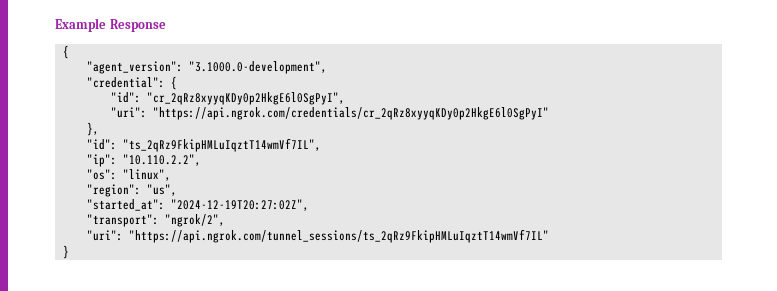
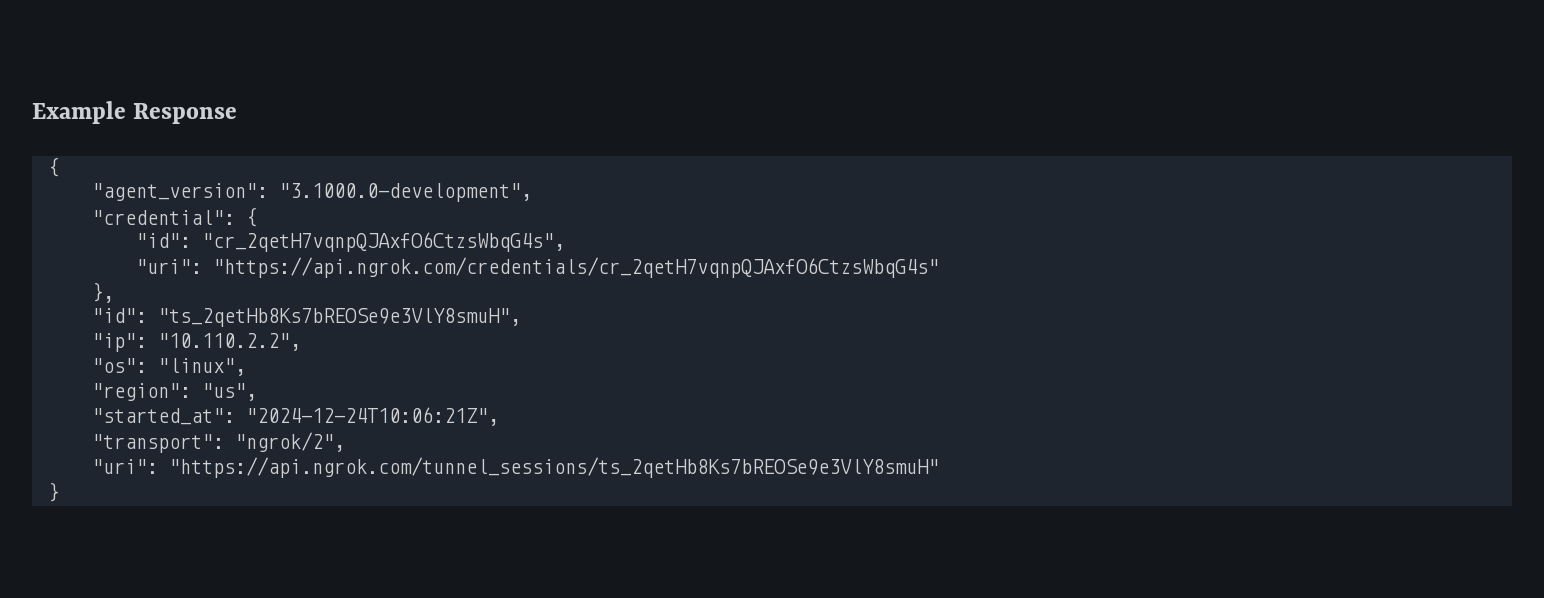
[146,92,345,105] [110,107,549,120] "cr_2qRz8xyyqKDy0p2HkgE6l0SgPyI", // "uri": "https://api.ngrok.com/credentials/cr_2qRz8xyyqKDy0p2HkgE6l0SgPyI" -> [201,232,565,252] [135,257,939,278] "cr_2qetH7vqnpQJAxfO6CtzsWbqG4s", // "uri": "https://api.ngrok.com/credentials/cr_2qetH7vqnpQJAxfO6CtzsWbqG4s"
[122,138,321,152] "ts_2qRz9FkipHMLuIqztT14wmVf7IL", -> [157,308,521,327] "ts_2qetHb8Ks7bREOSe9e3VlY8smuH",
[170,199,309,211] "2024-12-19T20:27:02Z", -> [245,407,499,426] "2024-12-24T10:06:21Z",
[128,229,549,243] "https://api.ngrok.com/tunnel_sessions/ts_2qRz9FkipHMLuIqztT14wmVf7IL" -> [168,457,939,478] "https://api.ngrok.com/tunnel_sessions/ts_2qetHb8Ks7bREOSe9e3VlY8smuH"

